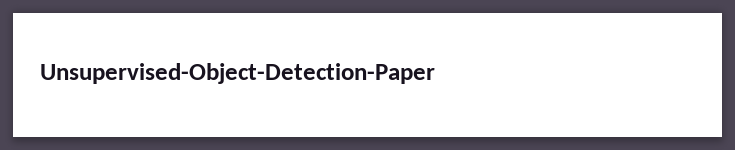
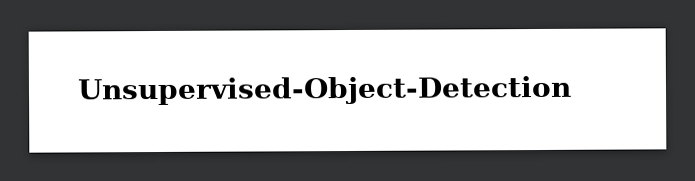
[40,63,435,84] Unsupervised-Object-Detection-Paper -> [77,75,572,106] Unsupervised-Object-Detection

